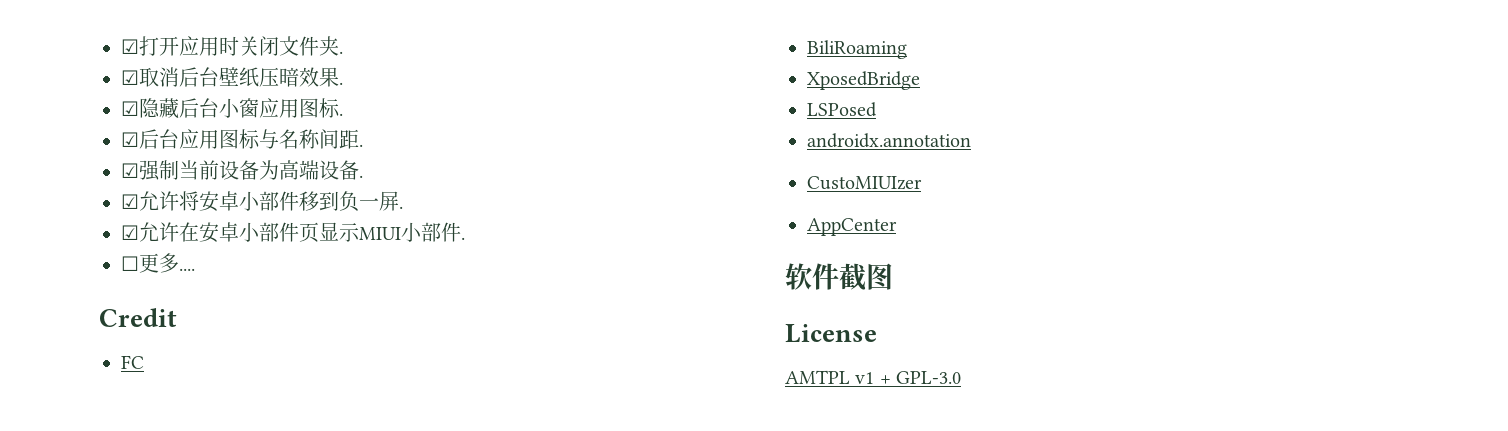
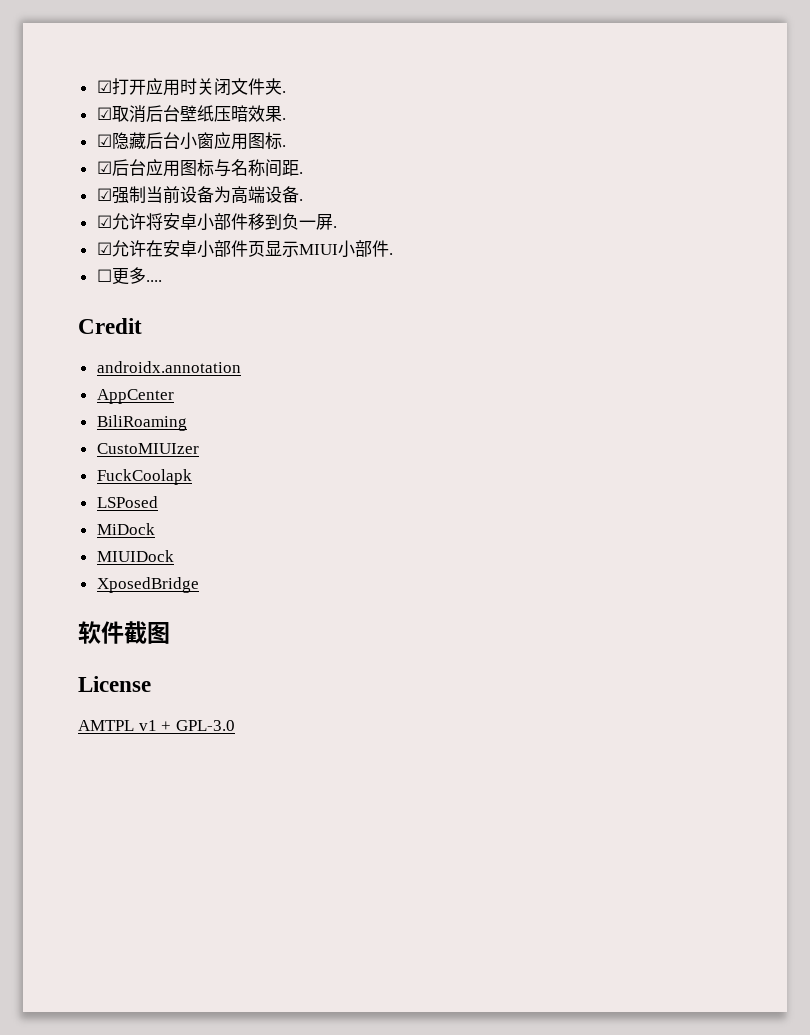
[121,355,144,369] FC -> [96,361,241,373] [96,389,174,404] androidx.annotation // AppCenter
[807,71,920,90] XposedBridge -> [96,443,199,454] [96,469,192,485] CustoMIUIzer // FuckCoolapk
[807,133,971,148] [807,176,922,190] [807,218,897,236] androidx.annotation // CustoMIUIzer // AppCenter -> [96,523,155,535] [96,550,174,562] [96,577,199,593] MiDock // MIUIDock // XposedBridge

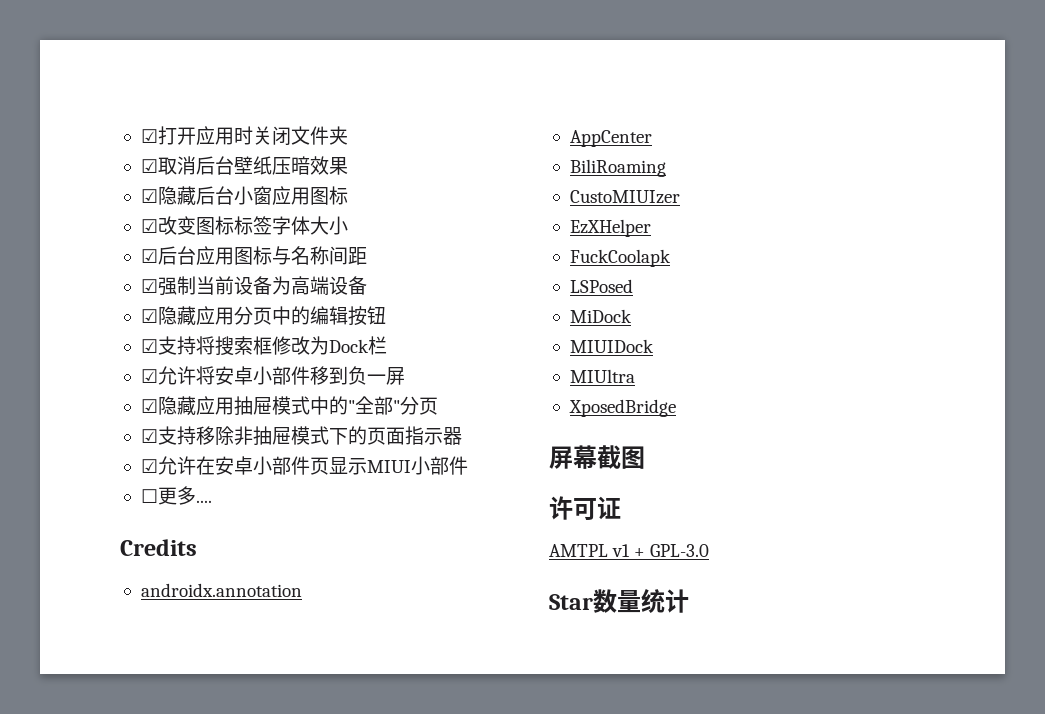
[281,91,286,93] . -> (348, 135) none
[281,118,286,120] . -> (348, 166) none
[281,145,286,147] . -> [140,216,348,235] // ☑改变图标标签字体大小
[298,172,303,174] . -> (367, 256) none
[298,199,303,201] . -> [140,306,386,326] [140,336,387,356] // ☑隐藏应用分页中的编辑按钮 // ☑支持将搜索框修改为Dock栏
[332,226,337,228] . -> [140,396,438,416] [140,426,462,445] // ☑隐藏应用抽屉模式中的"全部"分页 // ☑支持移除非抽屉模式下的页面指示器
[388,253,393,255] . -> (468, 465) none
[78,318,142,334] Credit -> [120,539,197,556] Credits
(199, 448) none -> [569,219,651,237] // EzXHelper
(174, 556) none -> [569,369,635,383] // MIUltra
[78,621,124,644] 软件 -> [549,445,597,469] 屏幕
[78,676,151,692] License -> [549,496,621,520] 许可证
(235, 725) none -> [549,589,689,613] // Star数量统计

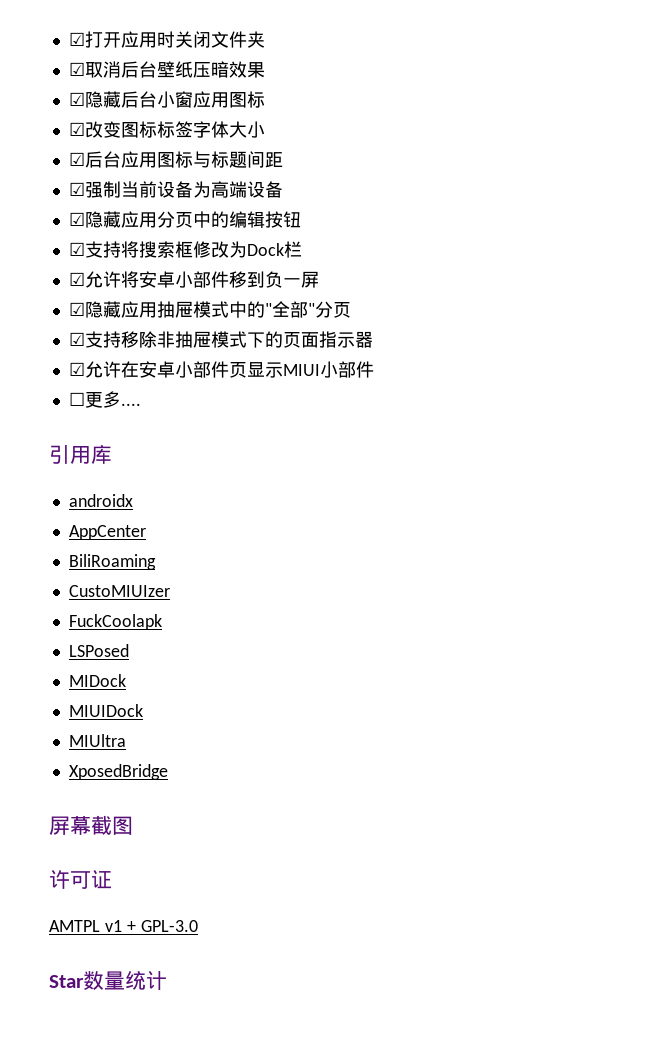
[290,246,329,265] 名称 -> [210,151,247,168] 标题
[120,539,197,556] [140,583,302,597] Credits // androidx.annotation -> [49,444,112,464] [68,494,133,507] 引用库 // androidx
[569,219,651,237] // EzXHelper -> (170, 591) none
[569,309,632,323] MiDock -> [68,674,126,687] MIDock

